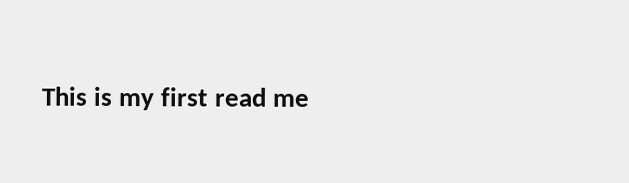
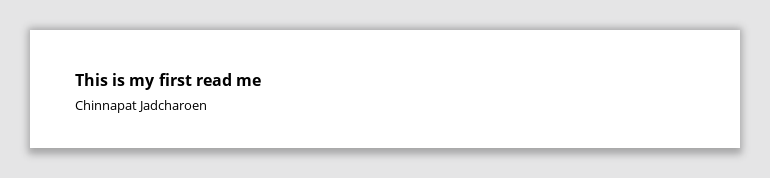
(309, 100) none -> [75,100,208,113] // Chinnapat Jadcharoen

